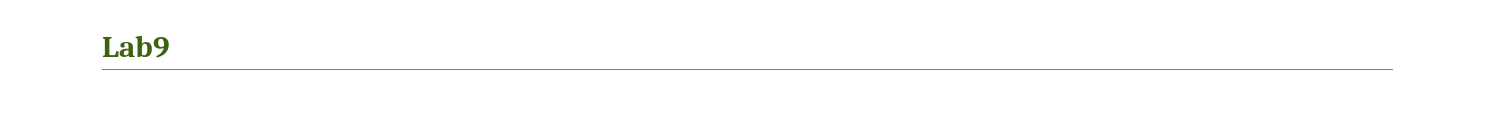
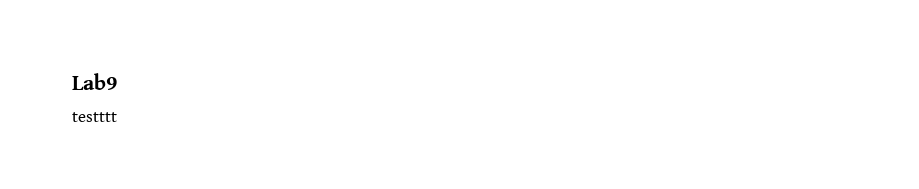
(170, 46) none -> [72,112,117,122] // testttt

